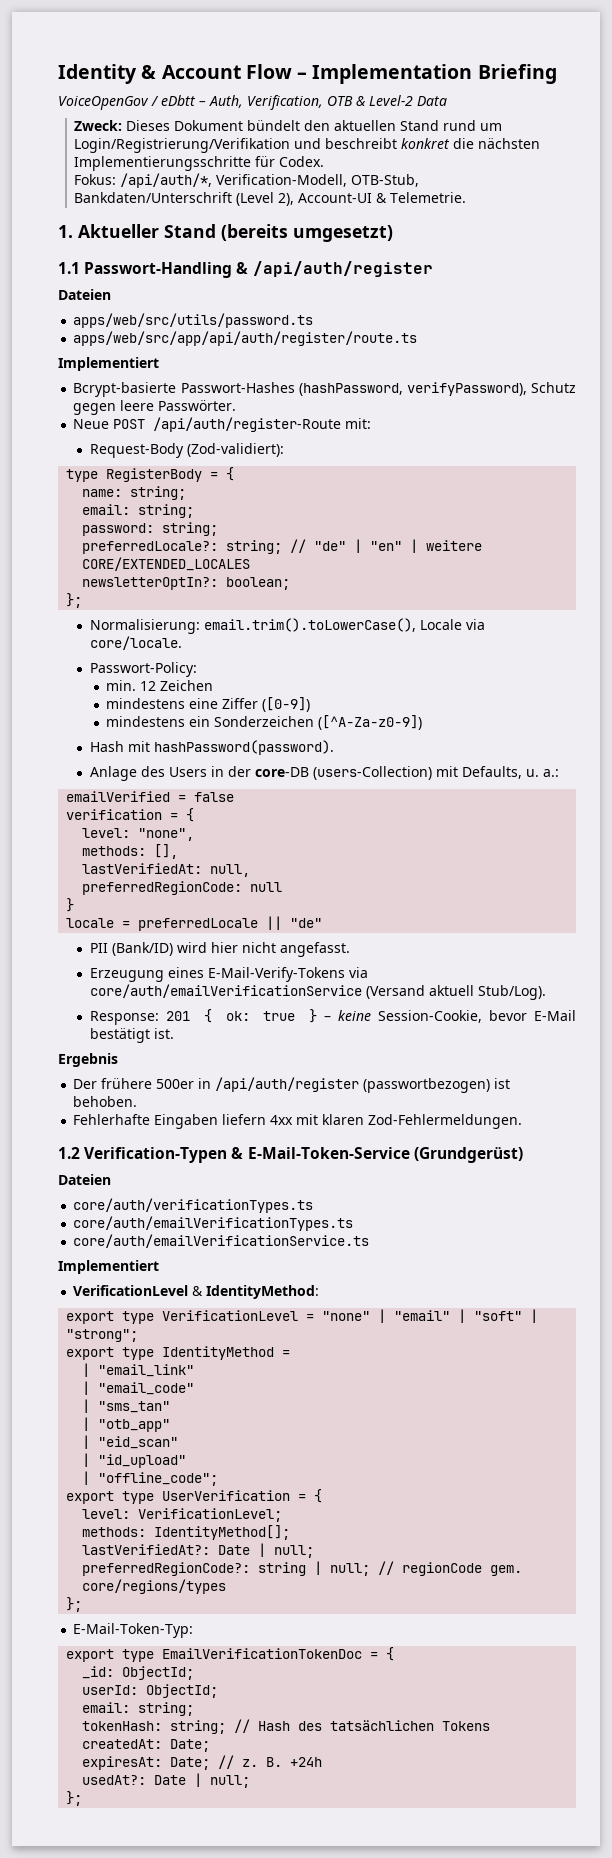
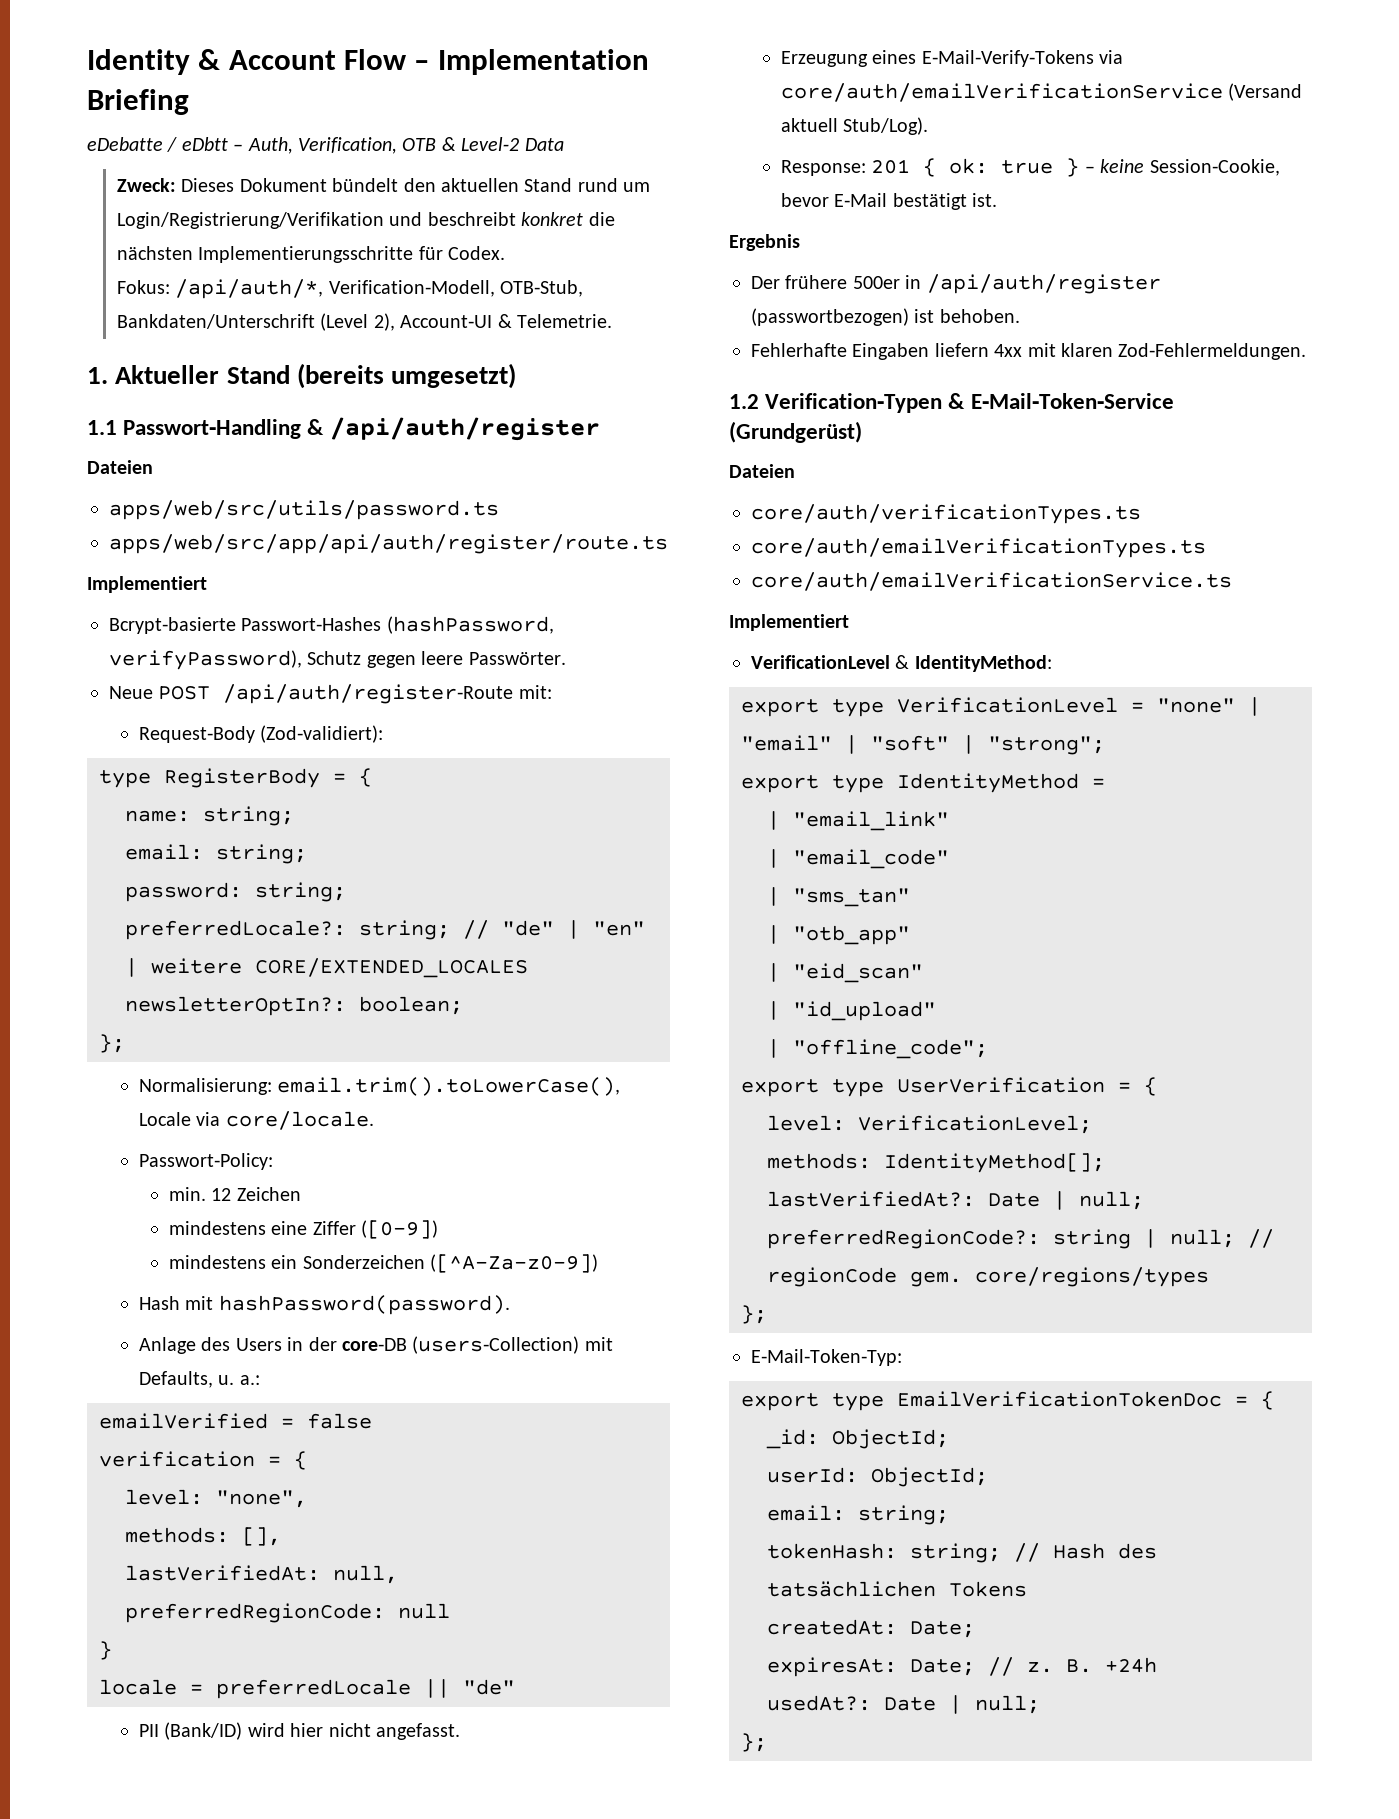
[58,96,149,110] VoiceOpenGov -> [87,137,163,151] eDebatte

